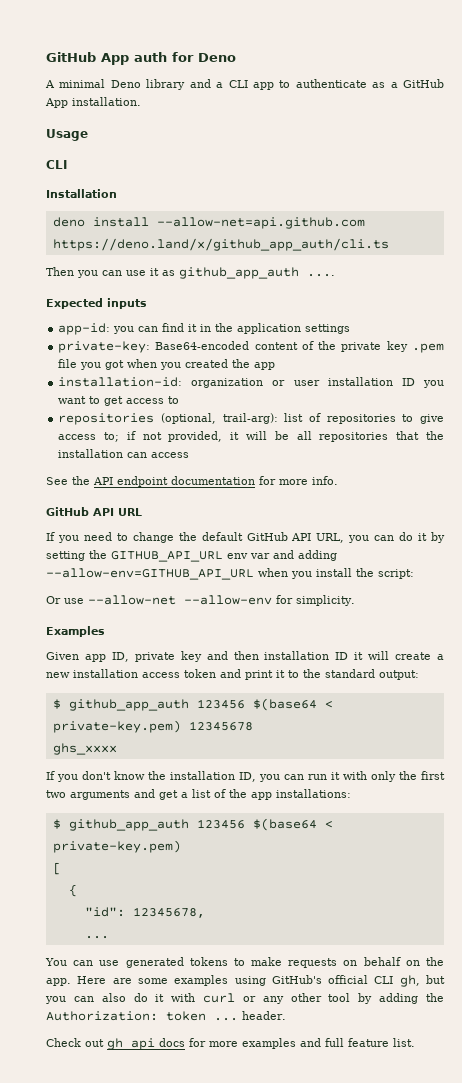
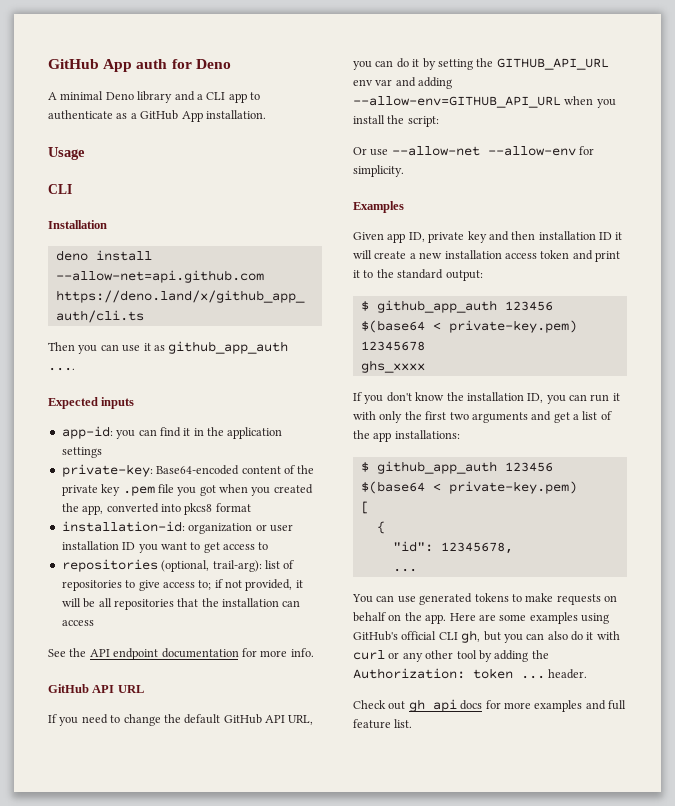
[254,362,276,370] app -> [82,503,251,515] app, converted into pkcs8 format

